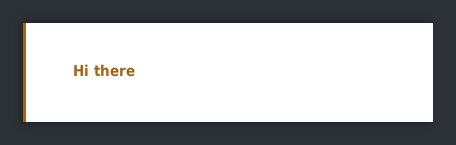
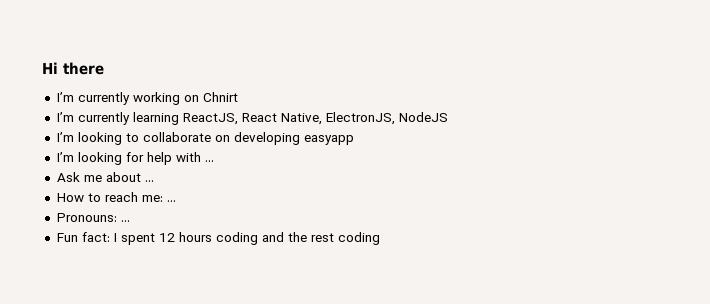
(135, 70) none -> [56,92,238,105] [56,112,448,125] [56,132,354,145] [56,152,214,165] [56,172,154,182] [56,192,176,202] [56,213,130,222] [56,232,380,245] // I’m currently working on Chnirt // I’m currently learning ReactJS, React Native, ElectronJS, NodeJS // I’m looking to collaborate on developing easyapp // I’m looking for help with ... // Ask me about ... // How to reach me: ... // Pronouns: ... // Fun fact: I spent 12 hours coding and the rest coding

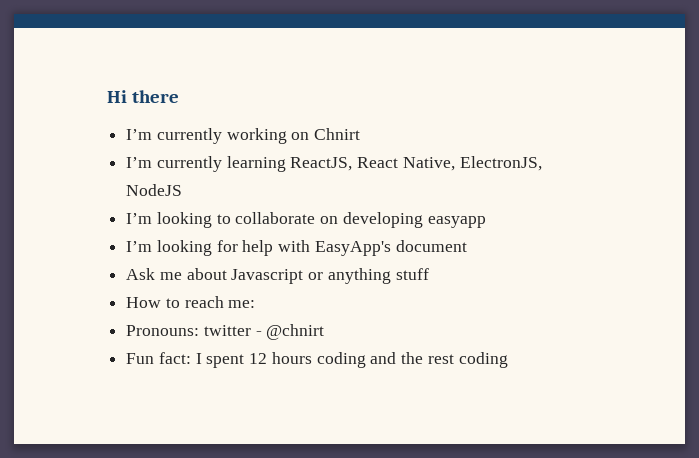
[204,160,214,162] ... -> [314,240,467,256] EasyApp's document
[144,180,154,182] ... -> [231,268,429,284] Javascript or anything stuff
[166,200,176,202] ... -> (256, 304) none
[120,220,130,222] ... -> [203,324,325,340] twitter - @chnirt

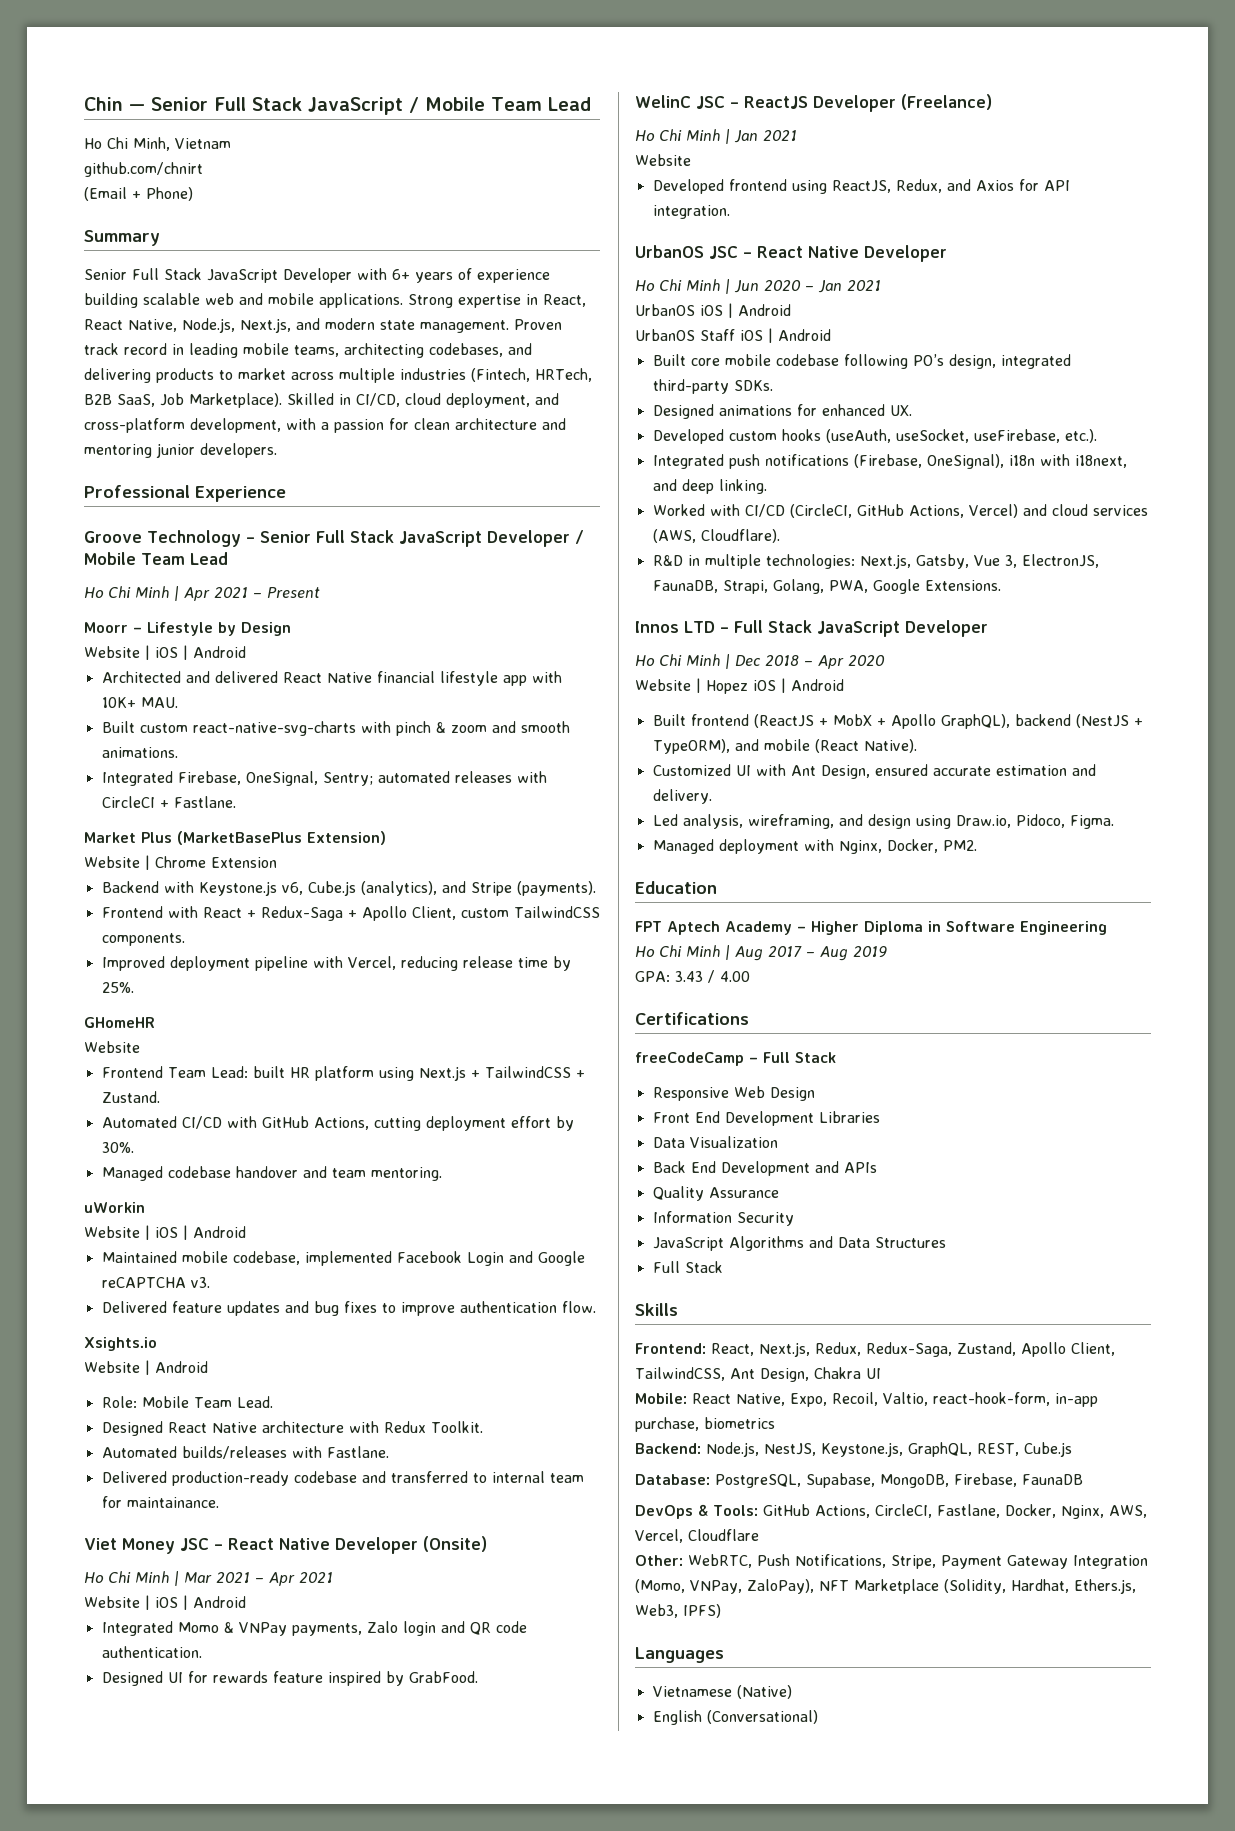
[107,90,179,103] [126,128,361,144] [126,156,542,172] [126,184,183,196] [126,212,486,228] [126,240,467,256] [126,268,429,284] [126,296,256,308] [126,324,325,340] [126,352,508,368] Hi there // I’m currently working on Chnirt // I’m currently learning ReactJS, React Native, ElectronJS, NodeJS // I’m looking to collaborate on developing easyapp // I’m looking for help with EasyApp's document // Ask me about Javascript or anything stuff // How to reach me: // Pronouns: twitter - @chnirt // Fun fact: I spent 12 hours coding and the rest coding -> [84,97,591,115] [84,137,231,151] [84,162,203,177] [84,187,193,201] [84,230,160,246] [84,268,550,283] [84,293,586,308] [84,318,562,333] [84,343,532,358] [84,368,592,383] [84,393,559,408] [84,418,566,433] [84,443,277,458] [84,485,286,502] [84,530,584,547] [84,552,228,565] [84,586,320,601] [84,622,291,636] [84,645,246,660] [101,671,562,686] [101,697,178,708] [101,721,570,736] [101,747,178,758] [101,771,547,786] [101,796,236,808] [84,831,386,845] [84,855,277,870] [101,881,596,896] [101,906,600,921] [101,933,185,946] [101,956,571,971] [101,982,134,993] [84,1017,155,1028] [84,1041,140,1053] [101,1066,585,1081] [101,1091,160,1103] [101,1116,574,1131] [101,1142,134,1153] [101,1166,442,1181] [84,1202,145,1213] [84,1225,246,1240] [101,1251,585,1266] [101,1277,210,1288] [101,1301,596,1316] [84,1337,157,1351] [84,1360,208,1375] [101,1396,273,1408] [101,1421,483,1436] [101,1446,389,1459] [101,1471,584,1486] [101,1496,219,1508] [84,1536,487,1554] [84,1571,333,1586] [84,1595,246,1610] [101,1621,527,1636] [101,1646,202,1658] [101,1671,478,1686] [635,94,992,112] [635,129,797,144] [635,154,691,166] [652,179,1070,194] [652,205,730,219] [635,245,947,262] [635,279,881,294] [635,303,791,318] [635,328,831,343] [652,354,1071,369] [652,379,773,394] [652,404,912,419] [652,429,1097,444] [652,454,1127,469] [652,479,767,494] [652,504,1148,518] [652,529,780,543] [652,554,1099,569] [652,579,1001,594] [635,620,988,637] [635,654,885,669] [635,678,844,694] [652,714,1143,729] [652,739,917,754] [652,764,1096,779] [652,789,712,804] [652,814,1114,829] [652,839,977,854] [635,881,717,894] [635,921,1107,935] [635,945,887,961] [635,970,750,983] [635,1012,749,1025] [635,1052,836,1066] [652,1086,815,1101] [652,1111,880,1126] [652,1136,778,1148] [652,1161,877,1176] [652,1186,779,1201] [652,1211,794,1226] [652,1236,946,1251] [652,1261,723,1273] [635,1303,678,1316] [635,1342,1115,1357] [635,1367,881,1382] [635,1392,1098,1407] [635,1417,775,1432] [635,1442,1072,1457] [635,1473,1083,1488] [635,1504,1147,1519] [635,1529,759,1543] [635,1554,1148,1569] [635,1579,1136,1594] [635,1604,721,1618] [635,1647,724,1663] [652,1685,792,1699] [652,1710,818,1725] Chin — Senior Full Stack JavaScript / Mobile Team Lead // Ho Chi Minh, Vietnam // github.com/chnirt // (Email + Phone) // Summary // Senior Full Stack JavaScript Developer with 6+ years of experience building scalable web and mobile applications. Strong expertise in React, React Native, Node.js, Next.js, and modern state management. Proven track record in leading mobile teams, architecting codebases, and delivering products to market across multiple industries (Fintech, HRTech, B2B SaaS, Job Marketplace). Skilled in CI/CD, cloud deployment, and cross-platform development, with a passion for clean architecture and mentoring junior developers. // Professional Experience // Groove Technology – Senior Full Stack JavaScript Developer / Mobile Team Lead // Ho Chi Minh | Apr 2021 – Present // Moorr – Lifestyle by Design // Website | iOS | Android // Architected and delivered React Native financial lifestyle app with 10K+ MAU. // Built custom react-native-svg-charts with pinch & zoom and smooth animations. // Integrated Firebase, OneSignal, Sentry; automated releases with CircleCI + Fastlane. // Market Plus (MarketBasePlus Extension) // Website | Chrome Extension // Backend with Keystone.js v6, Cube.js (analytics), and Stripe (payments). // Frontend with React + Redux-Saga + Apollo Client, custom TailwindCSS components. // Improved deployment pipeline with Vercel, reducing release time by 25%. // GHomeHR // Website // Frontend Team Lead: built HR platform using Next.js + TailwindCSS + Zustand. // Automated CI/CD with GitHub Actions, cutting deployment effort by 30%. // Managed codebase handover and team mentoring. // uWorkin // Website | iOS | Android // Maintained mobile codebase, implemented Facebook Login and Google reCAPTCHA v3. // Delivered feature updates and bug fixes to improve authentication flow. // Xsights.io // Website | Android // Role: Mobile Team Lead. // Designed React Native architecture with Redux Toolkit. // Automated builds/releases with Fastlane. // Delivered production-ready codebase and transferred to internal team for maintainance. // Viet Money JSC – React Native Developer (Onsite) // Ho Chi Minh | Mar 2021 – Apr 2021 // Website | iOS | Android // Integrated Momo & VNPay payments, Zalo login and QR code authentication. // Designed UI for rewards feature inspired by GrabFood. // WelinC JSC – ReactJS Developer (Freelance) // Ho Chi Minh | Jan 2021 // Website // Developed frontend using ReactJS, Redux, and Axios for API integration. // UrbanOS JSC – React Native Developer // Ho Chi Minh | Jun 2020 – Jan 2021 // UrbanOS iOS | Android // UrbanOS Staff iOS | Android // Built core mobile codebase following PO’s design, integrated third-party SDKs. // Designed animations for enhanced UX. // Developed custom hooks (useAuth, useSocket, useFirebase, etc.). // Integrated push notifications (Firebase, OneSignal), i18n with i18next, and deep linking. // Worked with CI/CD (CircleCI, GitHub Actions, Vercel) and cloud services (AWS, Cloudflare). // R&D in multiple technologies: Next.js, Gatsby, Vue 3, ElectronJS, FaunaDB, Strapi, Golang, PWA, Google Extensions. // Innos LTD – Full Stack JavaScript Developer // Ho Chi Minh | Dec 2018 – Apr 2020 // Website | Hopez iOS | Android // Built frontend (ReactJS + MobX + Apollo GraphQL), backend (NestJS + TypeORM), and mobile (React Native). // Customized UI with Ant Design, ensured accurate estimation and delivery. // Led analysis, wireframing, and design using Draw.io, Pidoco, Figma. // Managed deployment with Nginx, Docker, PM2. // Education // FPT Aptech Academy – Higher Diploma in Software Engineering // Ho Chi Minh | Aug 2017 – Aug 2019 // GPA: 3.43 / 4.00 // Certifications // freeCodeCamp – Full Stack // Responsive Web Design // Front End Development Libraries // Data Visualization // Back End Development and APIs // Quality Assurance // Information Security // JavaScript Algorithms and Data Structures // Full Stack // Skills // Frontend: React, Next.js, Redux, Redux-Saga, Zustand, Apollo Client, TailwindCSS, Ant Design, Chakra UI // Mobile: React Native, Expo, Recoil, Valtio, react-hook-form, in-app purchase, biometrics // Backend: Node.js, NestJS, Keystone.js, GraphQL, REST, Cube.js // Database: PostgreSQL, Supabase, MongoDB, Firebase, FaunaDB // DevOps & Tools: GitHub Actions, CircleCI, Fastlane, Docker, Nginx, AWS, Vercel, Cloudflare // Other: WebRTC, Push Notifications, Stripe, Payment Gateway Integration (Momo, VNPay, ZaloPay), NFT Marketplace (Solidity, Hardhat, Ethers.js, Web3, IPFS) // Languages // Vietnamese (Native) // English (Conversational)

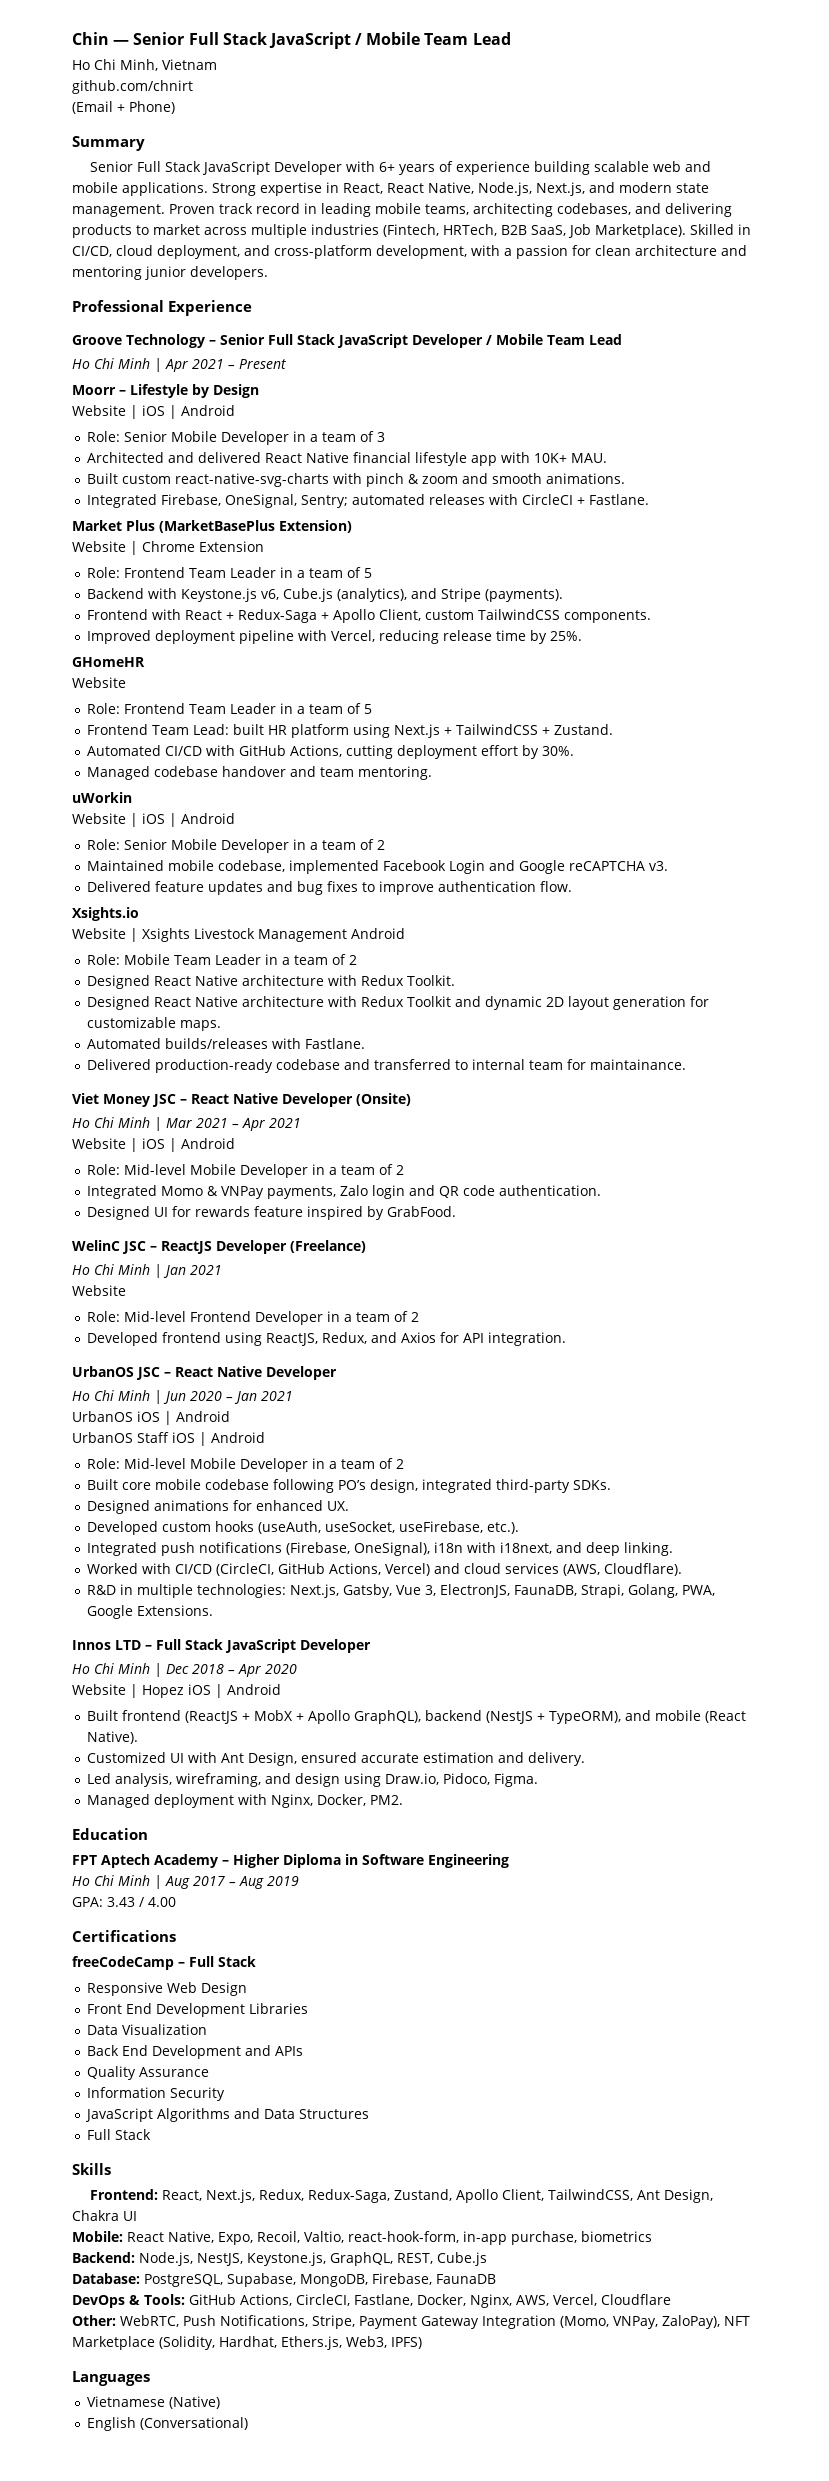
(246, 652) none -> [86,431,385,445] // Role: Senior Mobile Developer in a team of 3
(277, 862) none -> [86,567,372,578] // Role: Frontend Team Leader in a team of 5
(140, 1047) none -> [86,703,372,714] // Role: Frontend Team Leader in a team of 5
(246, 1232) none -> [86,839,385,853] // Role: Senior Mobile Developer in a team of 2
(150, 1367) none -> [142,928,347,942] Xsights Livestock Management
[236,1396,273,1408] Lead. -> [214,954,357,965] Leader in a team of 2
(483, 1427) none -> [86,996,709,1010] [86,1017,221,1031] // Designed React Native architecture with Redux Toolkit and dynamic 2D layout generation for customizable maps.
(246, 1602) none -> [86,1164,404,1178] // Role: Mid-level Mobile Developer in a team of 2
(691, 160) none -> [86,1311,419,1325] // Role: Mid-level Frontend Developer in a team of 2
(831, 335) none -> [86,1458,404,1472] // Role: Mid-level Mobile Developer in a team of 2

